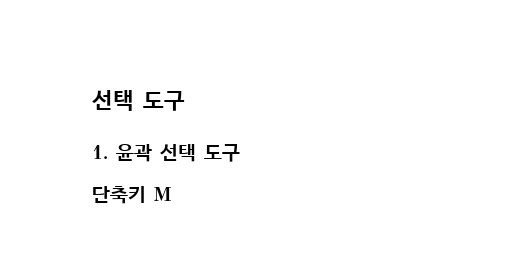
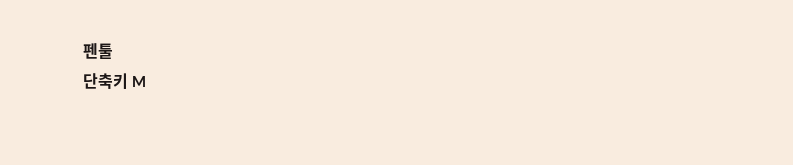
[92,90,185,111] [92,144,240,162] 선택 도구 // 1. 윤곽 선택 도구 -> [83,43,113,59] 펜툴

